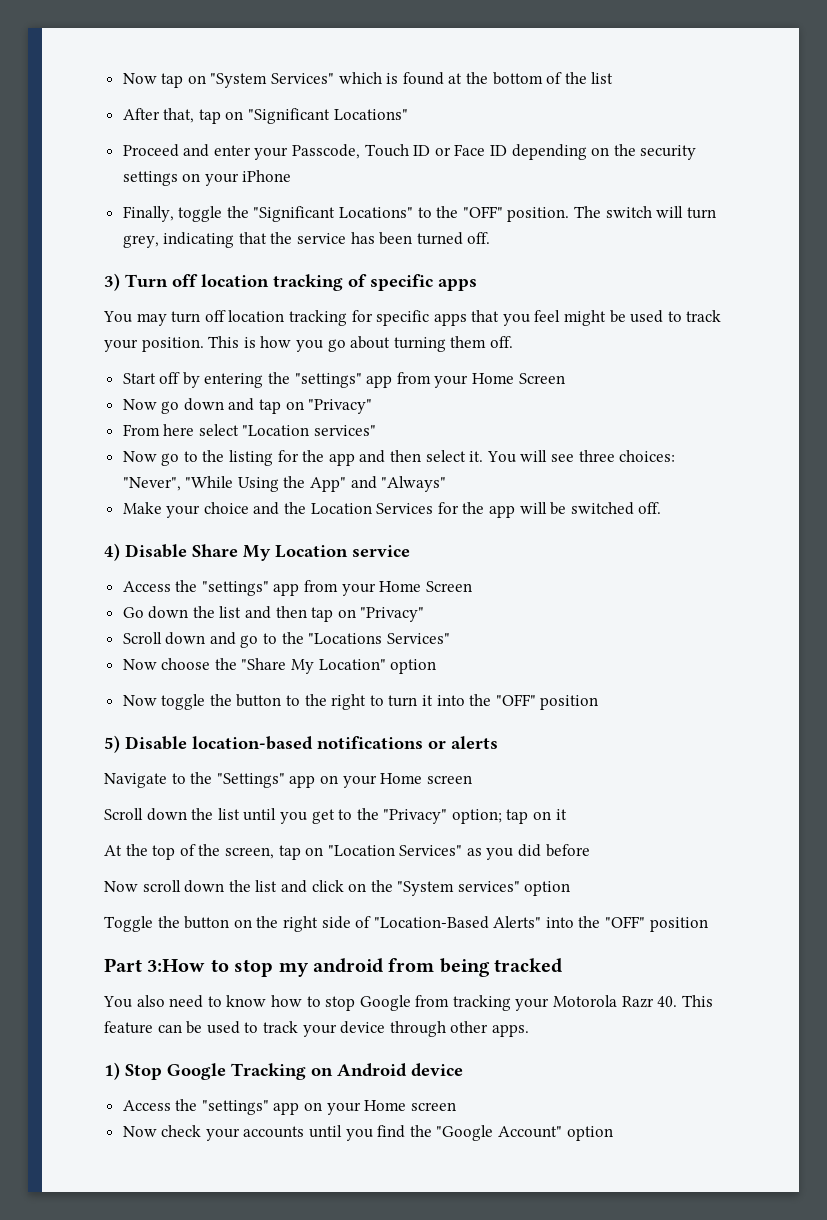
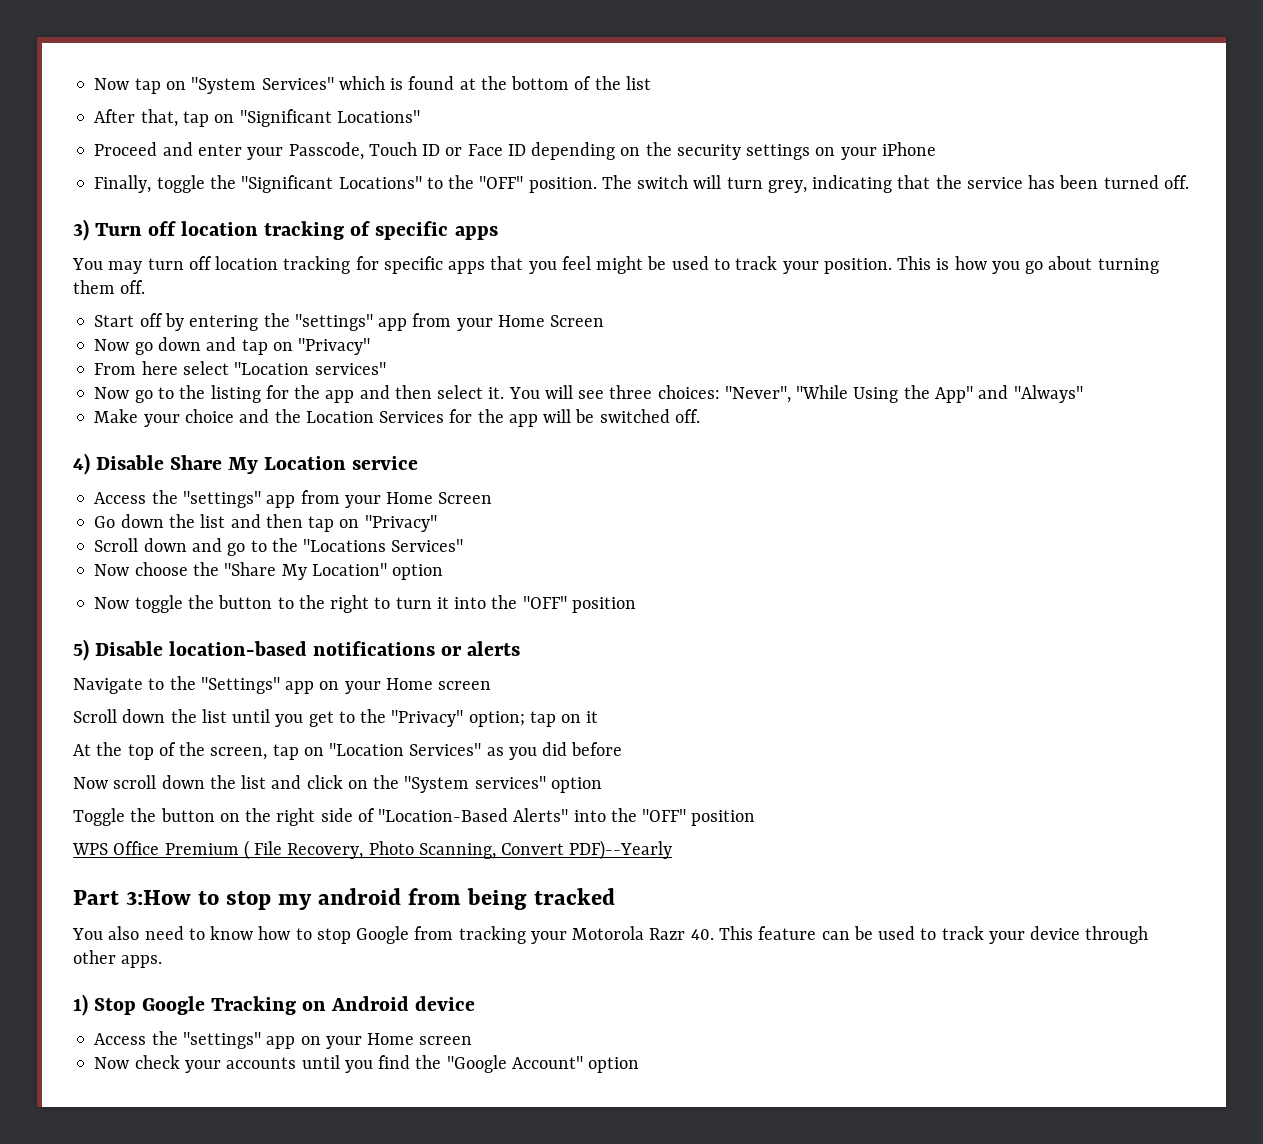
(708, 924) none -> [72,840,673,860] // WPS Office Premium ( File Recovery, Photo Scanning, Convert PDF)--Yearly

